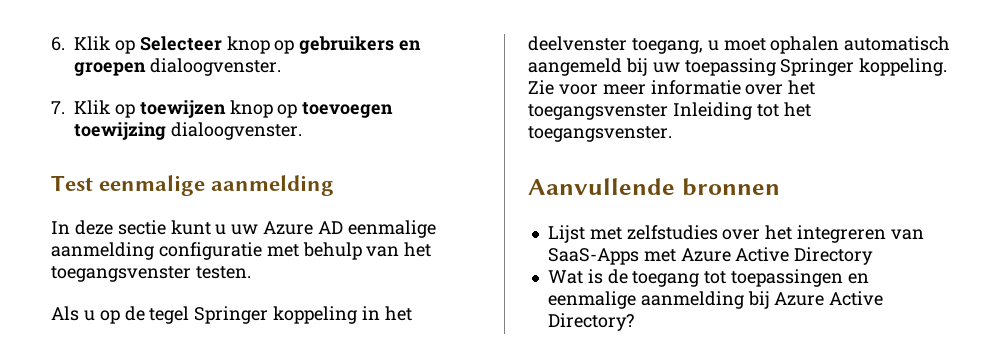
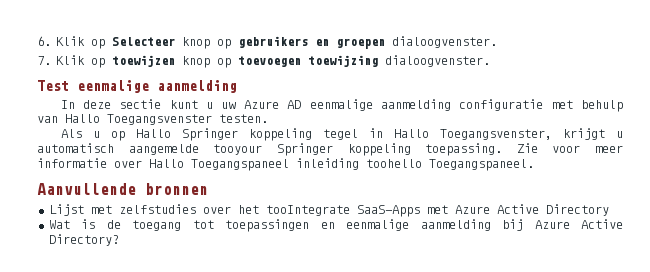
[404,242,432,257] [51,266,191,282] het toegangsvenster -> [65,114,212,125] Hallo Toegangsvenster
[124,306,412,324] [528,36,951,54] [528,58,948,76] de tegel Springer koppeling in het deelvenster toegang, u moet ophalen automatisch aangemeld bij uw toepassing Springer koppeling. -> [135,128,623,141] [37,143,503,156] Hallo Springer koppeling tegel in Hallo Toegangsvenster, krijgt u automatisch aangemelde tooyour Springer koppeling toepassing.
[788,80,816,95] [528,102,811,120] [528,126,672,142] het toegangsvenster Inleiding tot het toegangsvenster. -> [149,158,534,171] Hallo Toegangspaneel inleiding toohello Toegangspaneel.
[797,225,924,243] integreren van -> [265,205,350,216] tooIntegrate

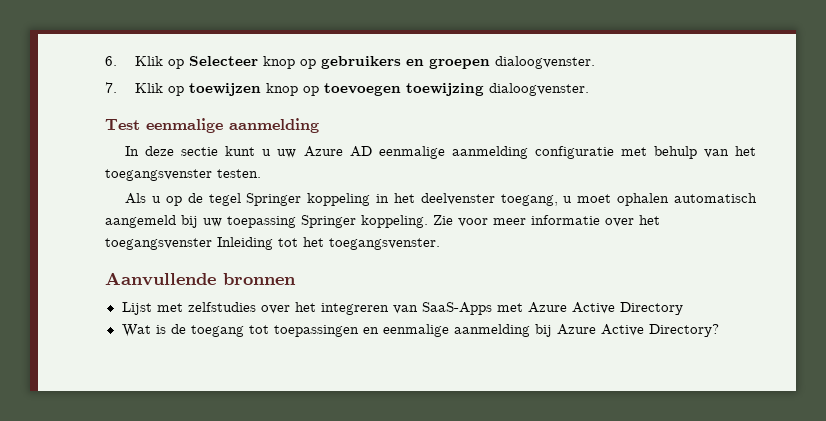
[65,114,212,125] Hallo Toegangsvenster -> [735,146,756,156] [105,169,212,181] het toegangsvenster
[135,128,623,141] [37,143,503,156] Hallo Springer koppeling tegel in Hallo Toegangsvenster, krijgt u automatisch aangemelde tooyour Springer koppeling toepassing. -> [187,193,757,206] [105,215,428,228] de tegel Springer koppeling in het deelvenster toegang, u moet ophalen automatisch aangemeld bij uw toepassing Springer koppeling.
[149,158,534,171] Hallo Toegangspaneel inleiding toohello Toegangspaneel. -> [639,215,660,225] [105,237,440,250] het toegangsvenster Inleiding tot het toegangsvenster.
[265,205,350,216] tooIntegrate -> [320,303,418,315] integreren van

